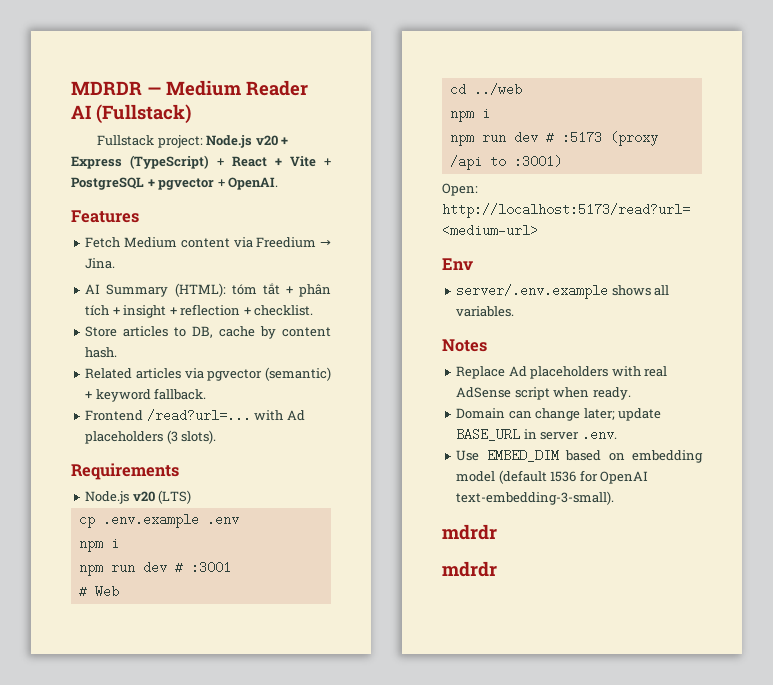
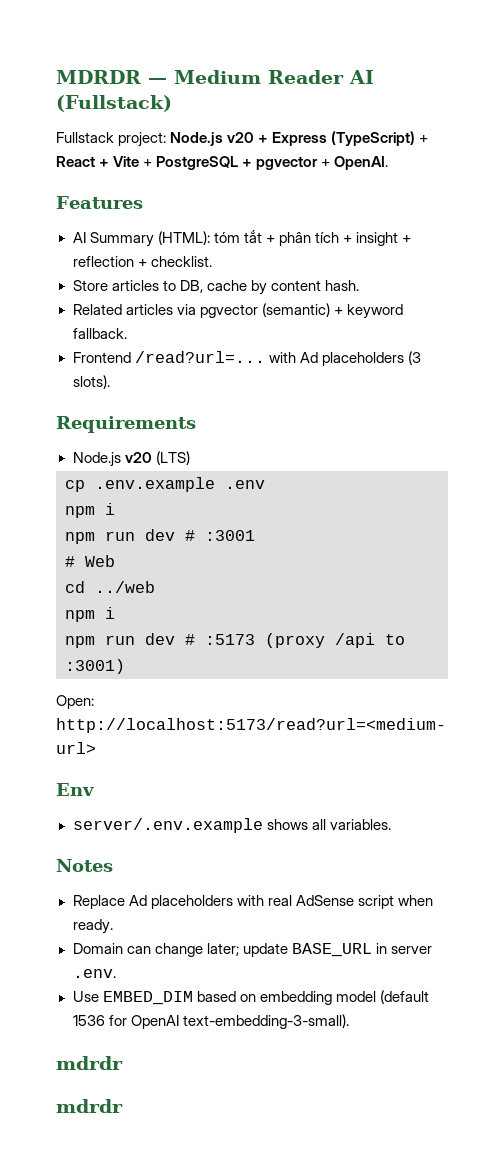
[85,237,331,248] [85,258,116,269] // Fetch Medium content via Freedium → Jina. -> (143, 202) none

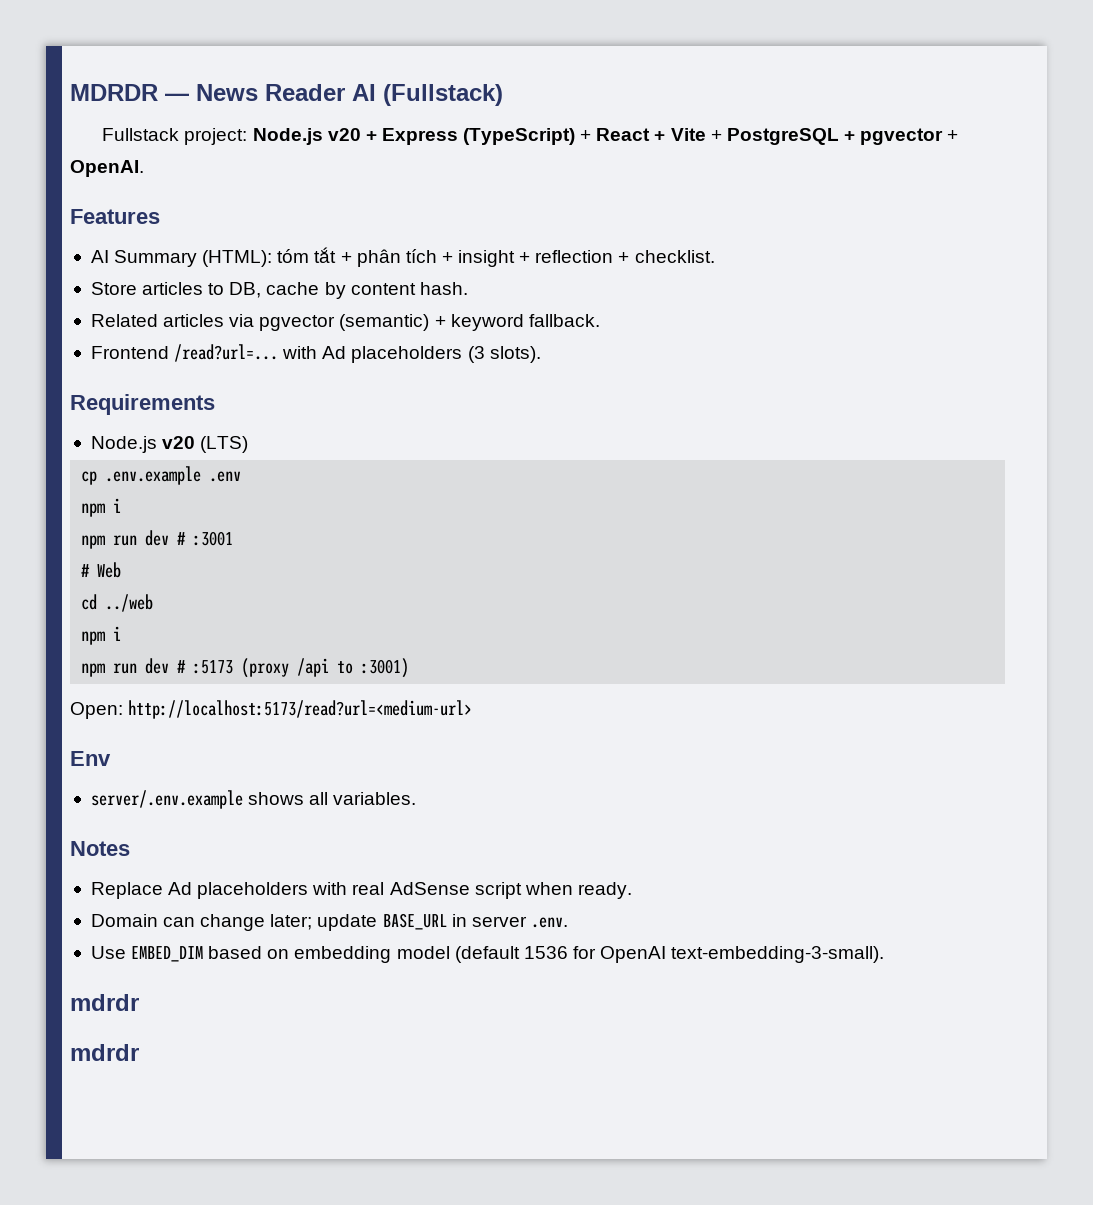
[174,70,261,84] Medium -> [196,84,258,101] News

